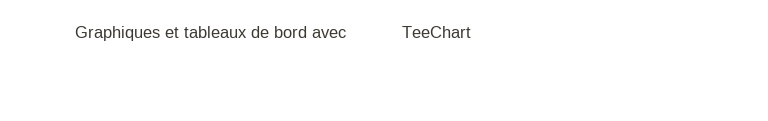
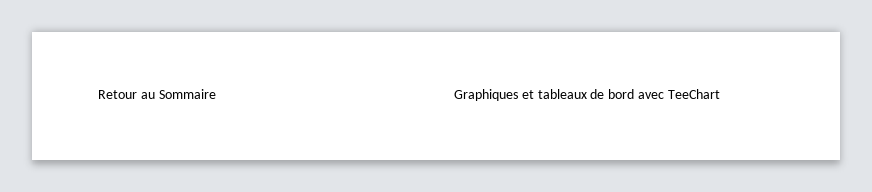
(75, 33) none -> [98,89,216,99] Retour au Sommaire //

